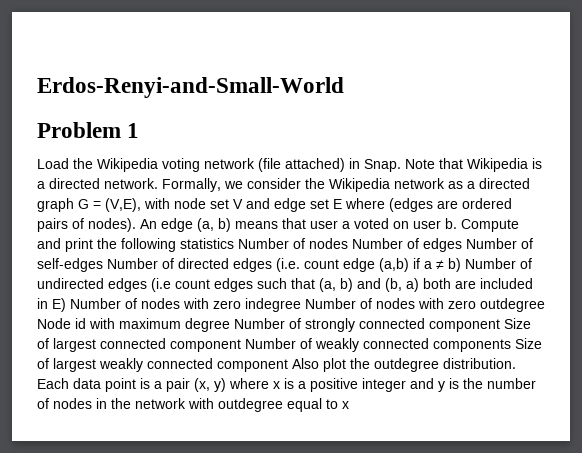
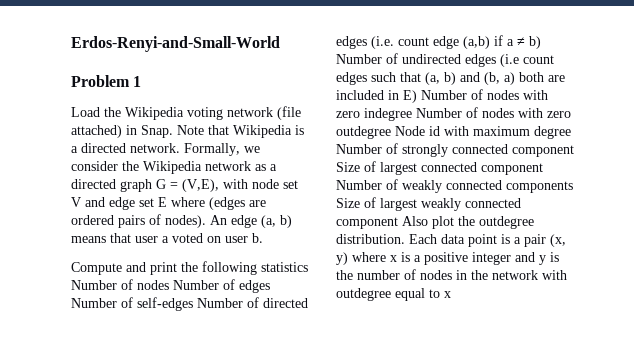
(457, 223) none -> (263, 238) //

